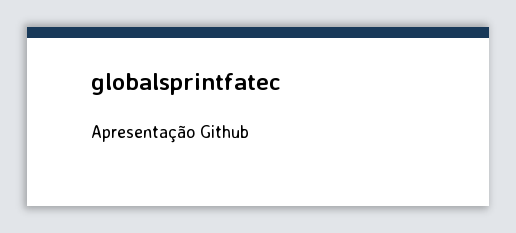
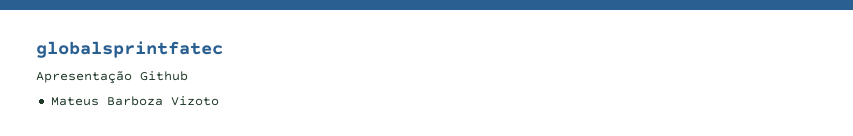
(249, 131) none -> [50,96,219,106] // Mateus Barboza Vizoto

